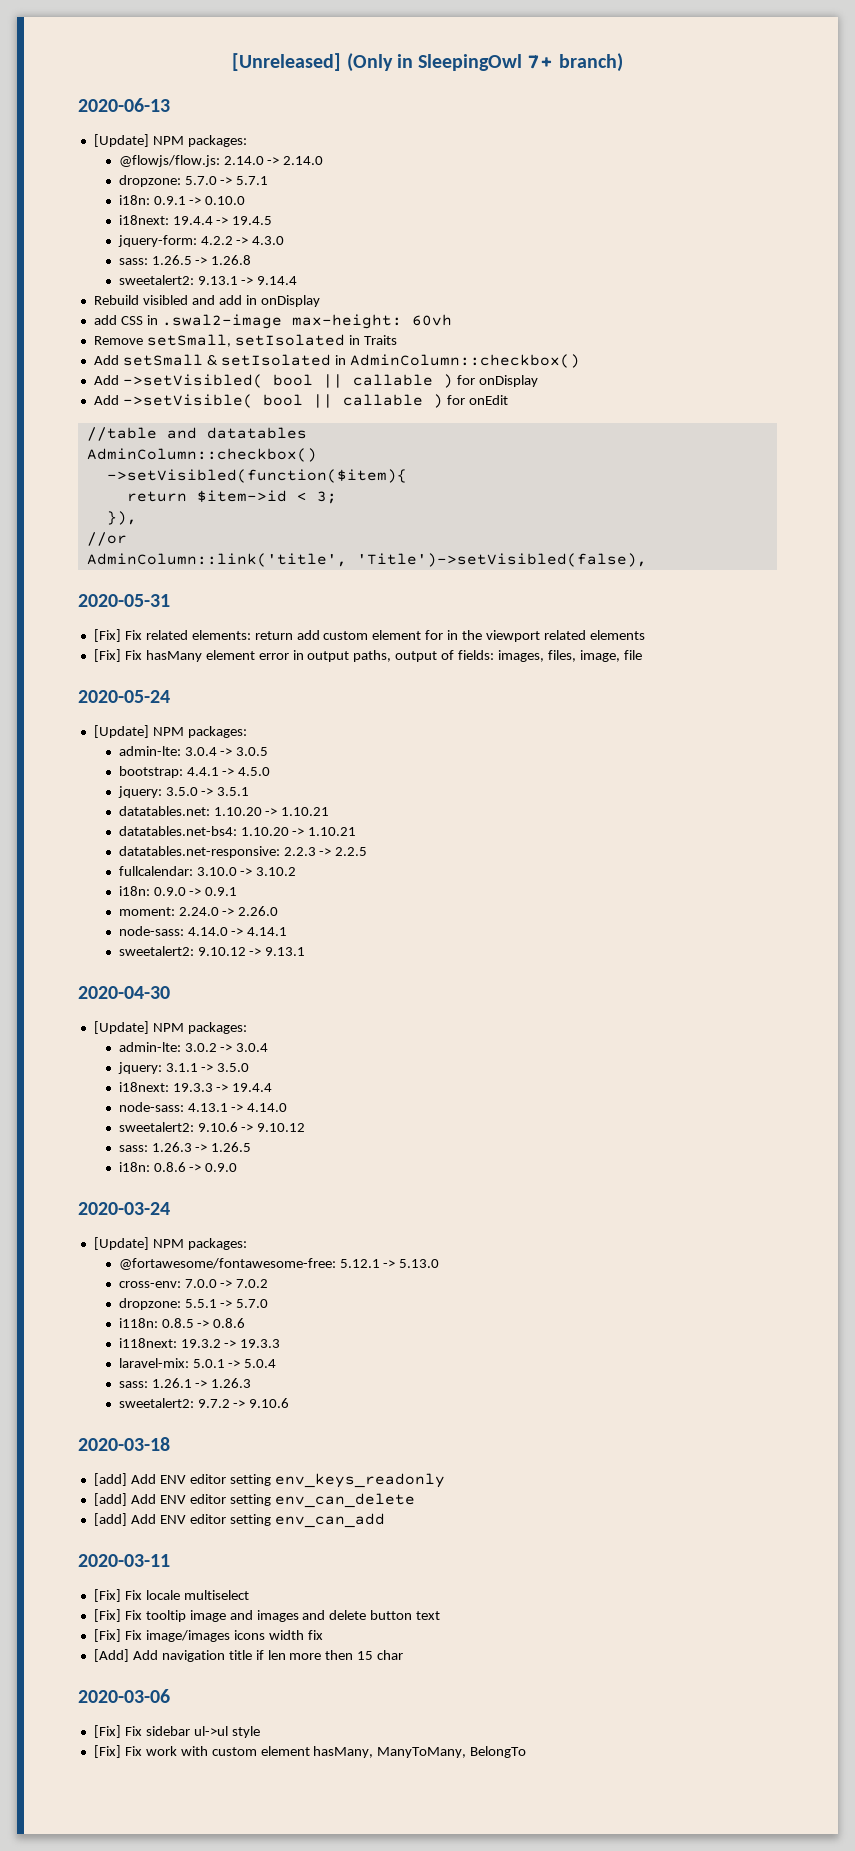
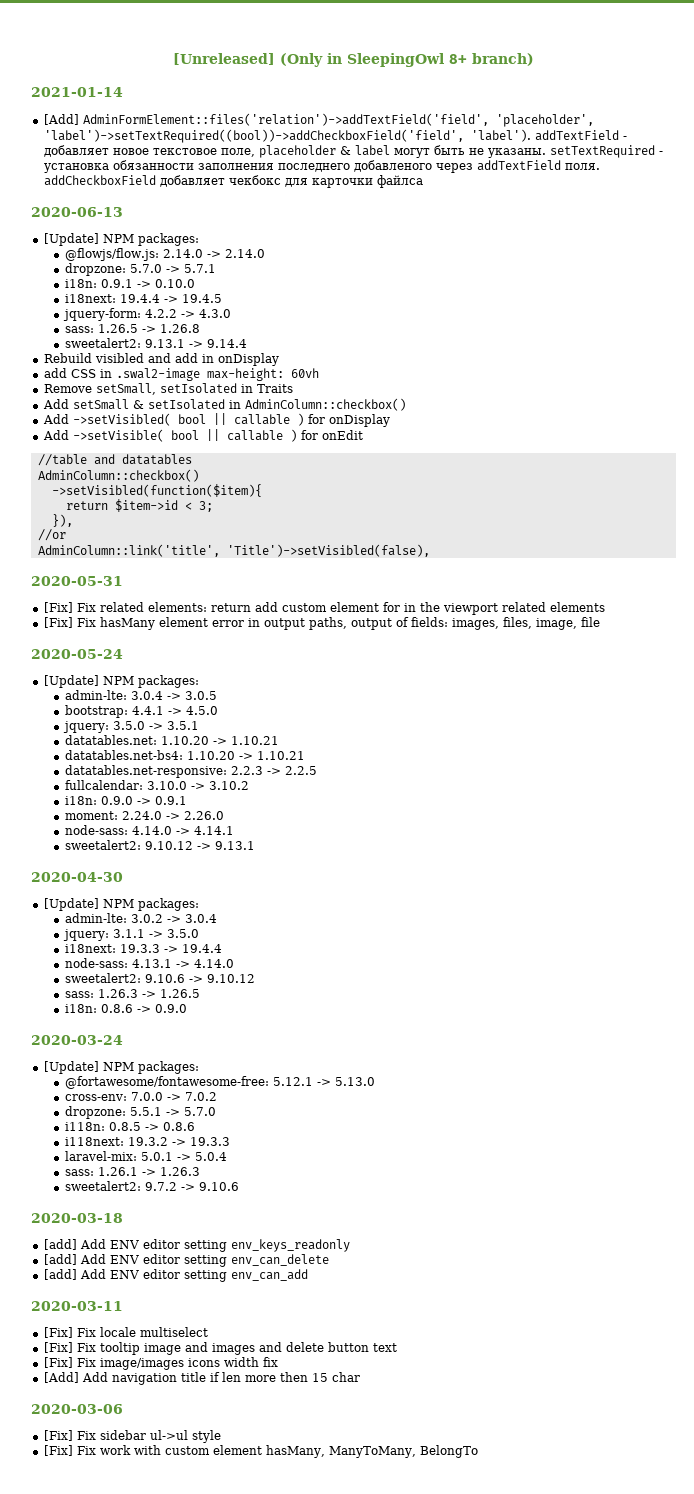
[527,55,554,69] 7+ -> [449,54,467,64] 8+
(623, 62) none -> [31,87,123,97] [43,113,594,127] [43,129,627,143] [43,145,663,158] [43,160,600,173] [43,175,423,188] // 2021-01-14 // [Add] AdminFormElement::files('relation')->addTextField('field', 'placeholder', 'label')->setTextRequired((bool))->addCheckboxField('field', 'label'). addTextField - добавляет новое текстовое поле, placeholder & label могут быть не указаны. setTextRequired - установка обязанности заполнения последнего добавленого через addTextField поля. addCheckboxField добавляет чекбокс для карточки файлса

